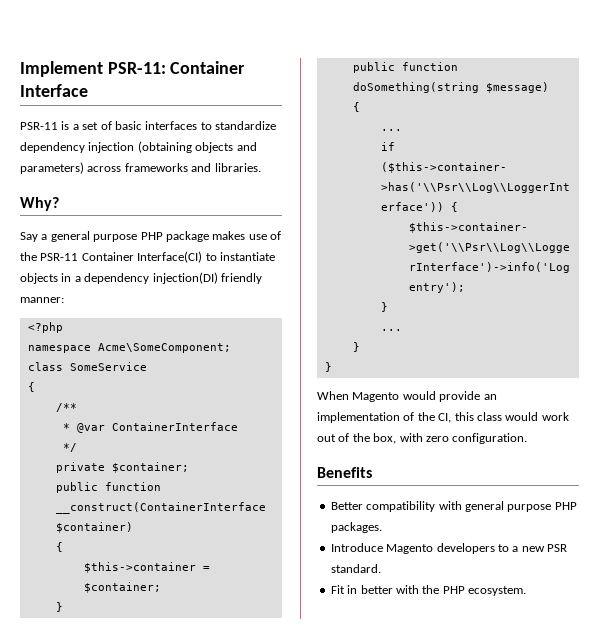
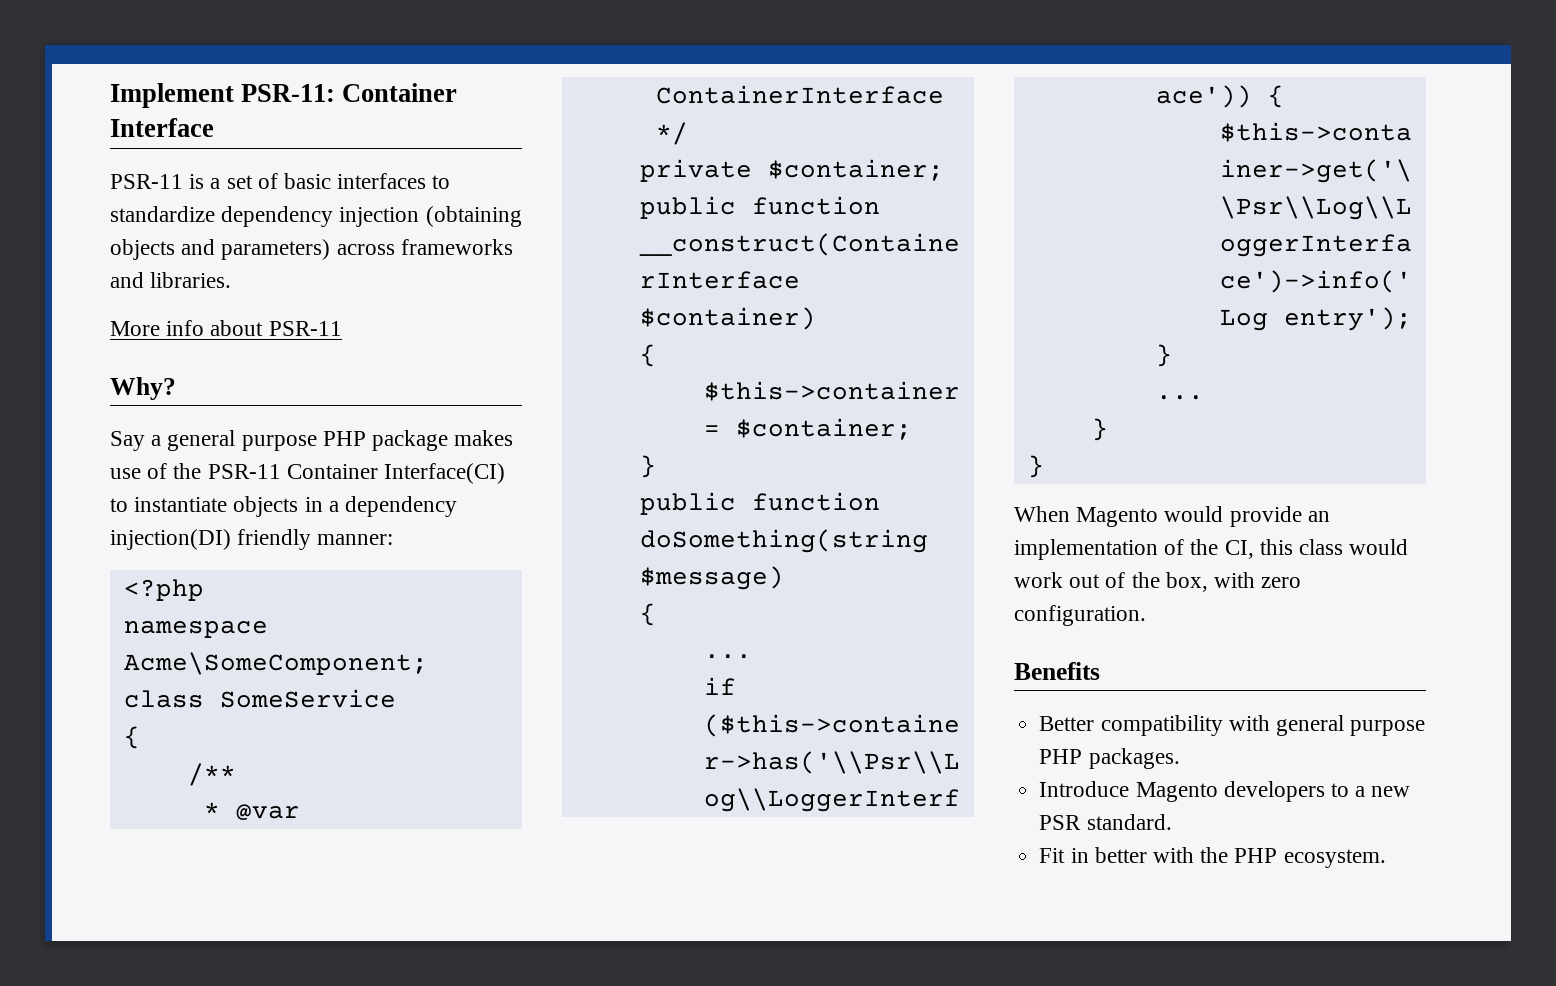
(261, 167) none -> [110,320,342,336] // More info about PSR-11

